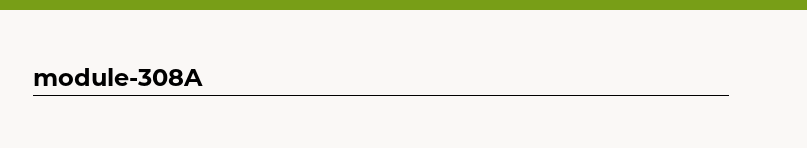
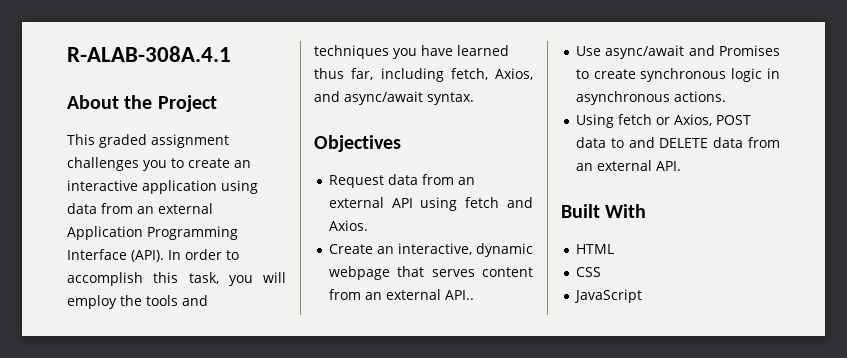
[33,68,203,86] module-308A -> [67,46,231,62] [67,95,217,112] [67,134,229,148] [67,157,251,171] [67,180,258,194] [67,203,213,214] [67,226,238,240] [67,249,239,262] [67,272,286,286] [67,295,208,309] [314,45,509,59] [314,68,533,82] [314,91,474,105] [314,135,401,152] [328,174,475,188] [328,197,533,211] [328,220,368,231] [328,243,533,257] [328,266,533,280] [328,289,474,300] [575,45,780,59] [575,68,780,82] [575,91,726,105] [575,114,751,128] [575,137,780,148] [575,160,681,171] [561,204,647,218] [575,244,614,254] [575,267,601,277] [573,289,642,303] R-ALAB-308A.4.1 // About the Project // This graded assignment challenges you to create an interactive application using data from an external Application Programming Interface (API). In order to accomplish this task, you will employ the tools and techniques you have learned thus far, including fetch, Axios, and async/await syntax. // Objectives // Request data from an external API using fetch and Axios. // Create an interactive, dynamic webpage that serves content from an external API.. // Use async/await and Promises to create synchronous logic in asynchronous actions. // Using fetch or Axios, POST data to and DELETE data from an external API. // Built With // HTML // CSS // JavaScript

